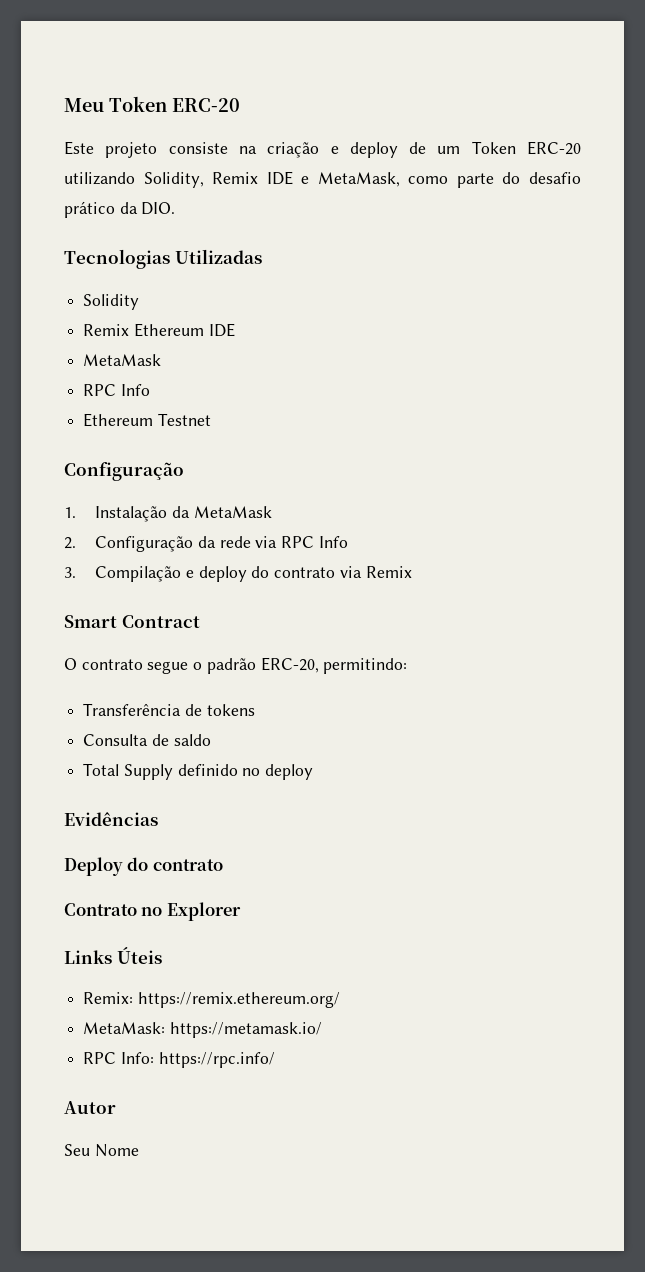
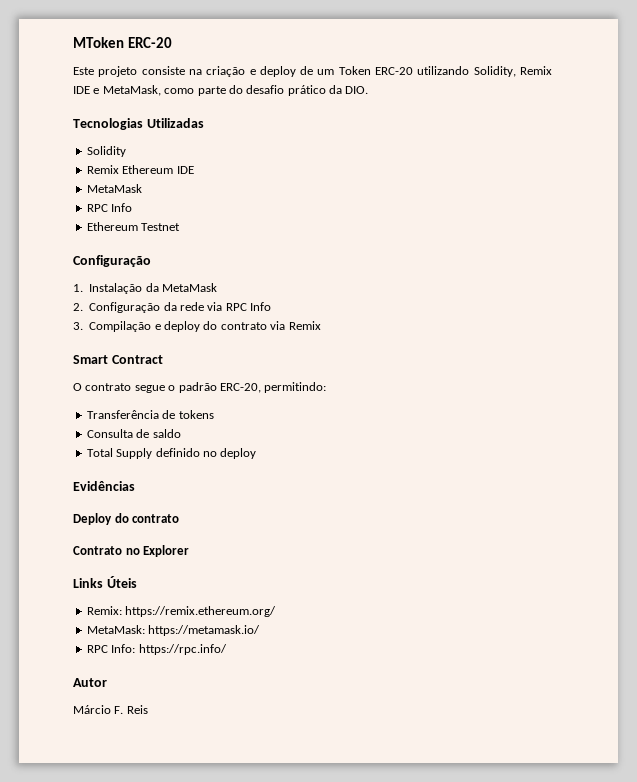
[64,96,167,112] Meu Token -> [73,37,124,48] MToken
[64,1144,139,1157] Seu Nome -> [73,705,148,714] Márcio F. Reis

